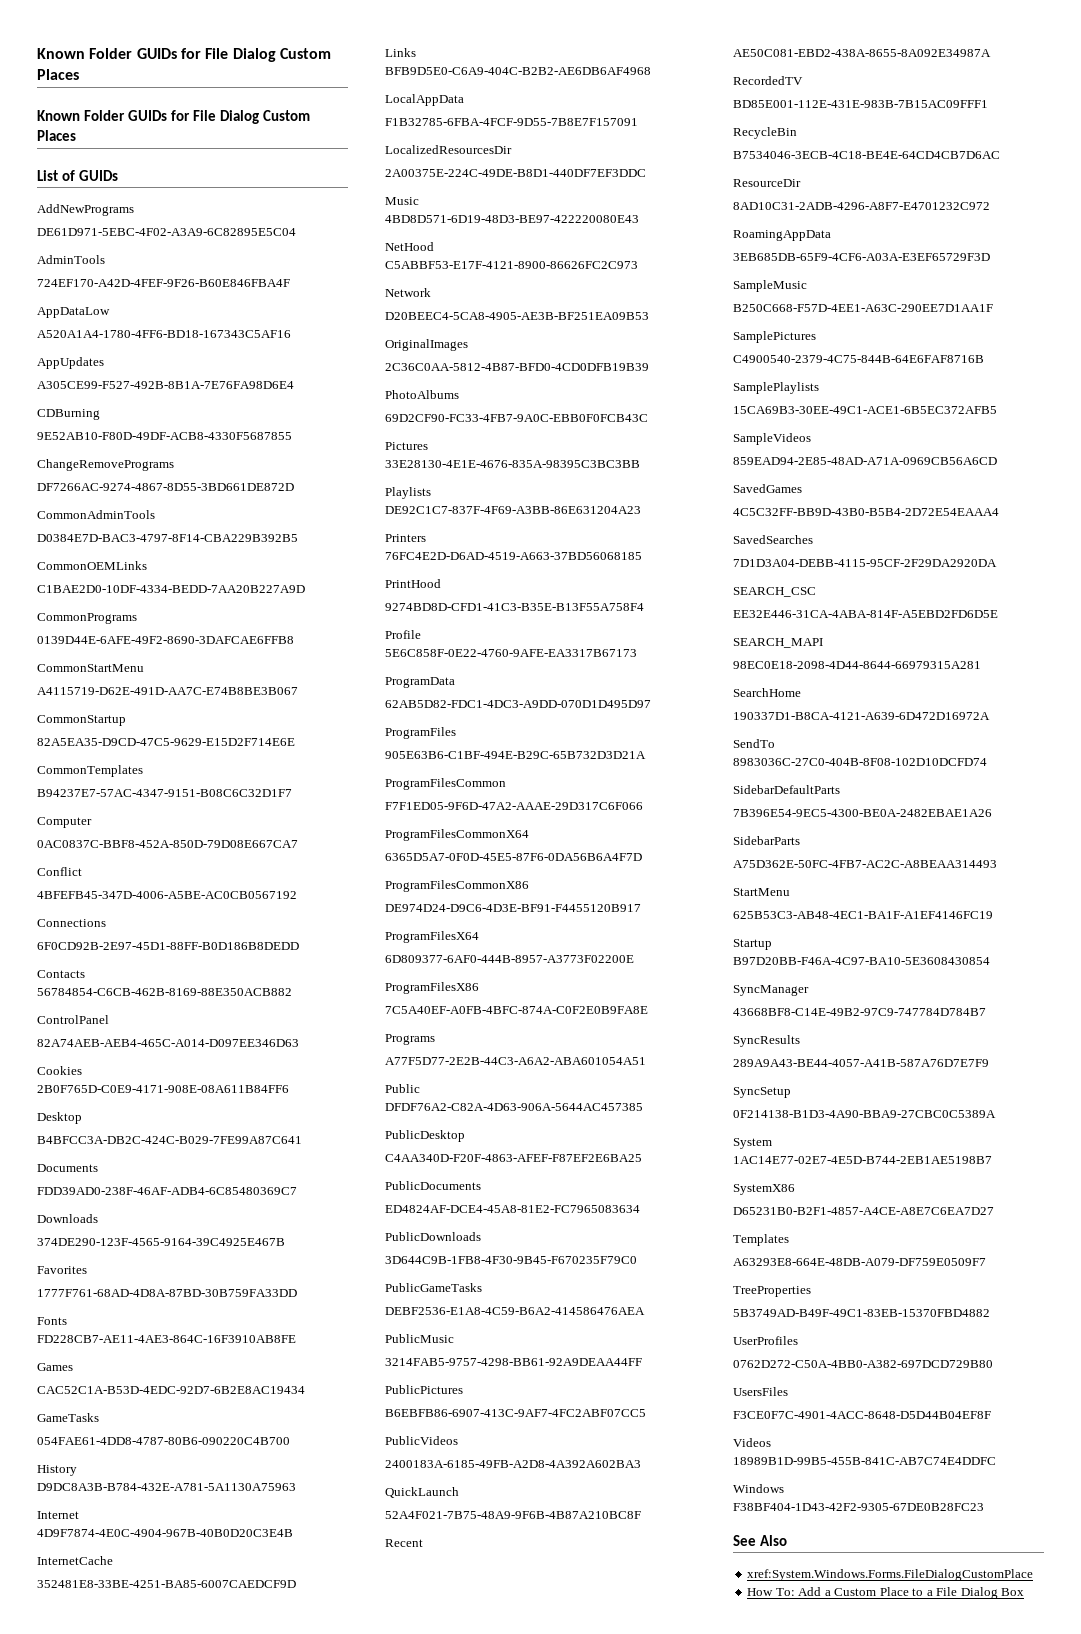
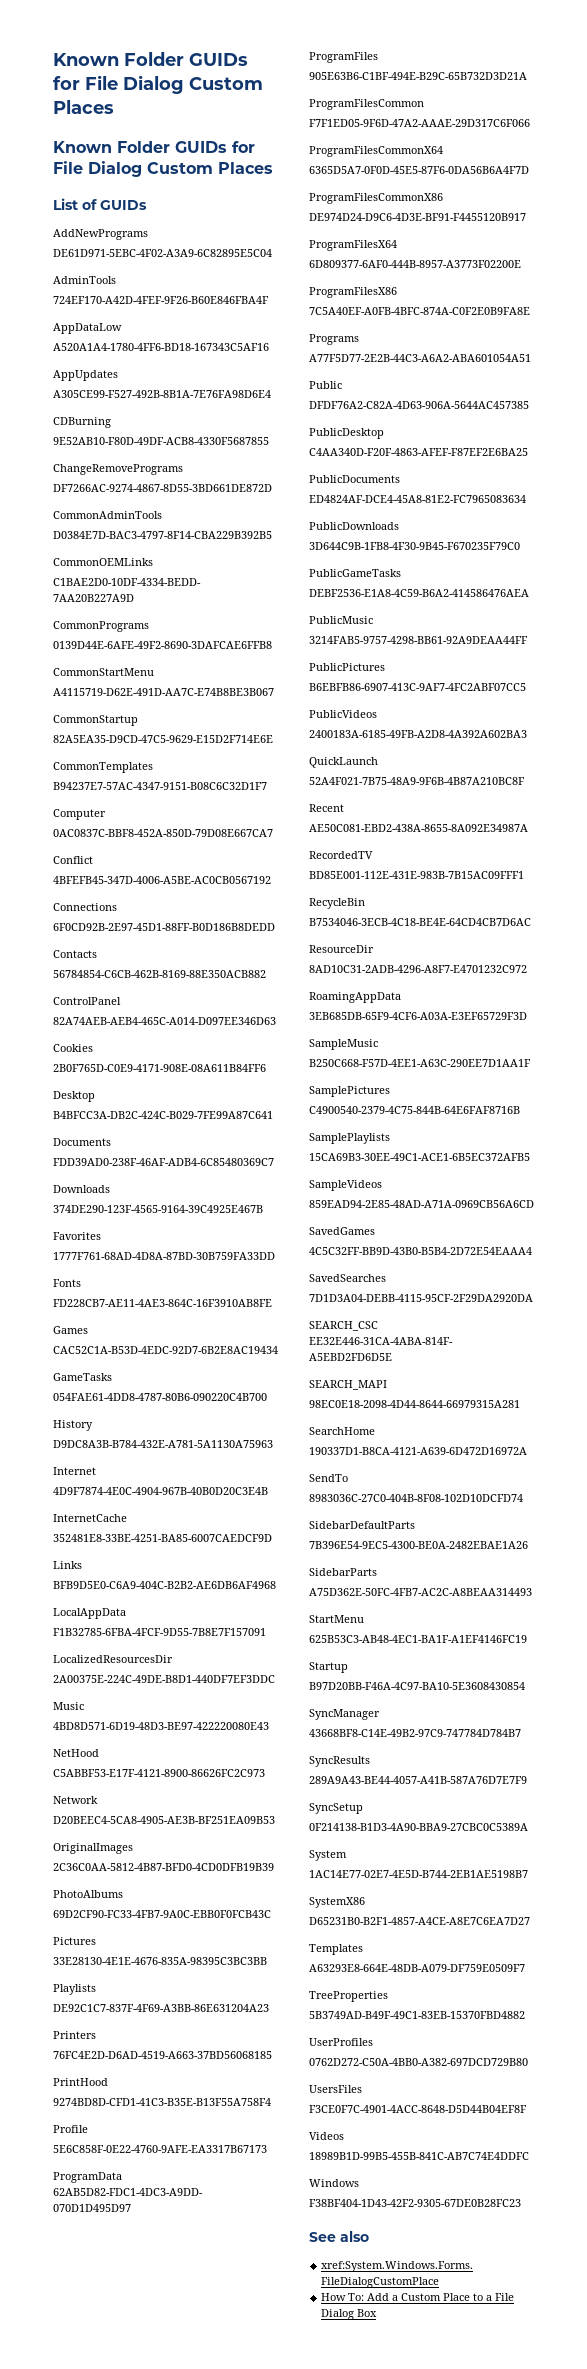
[759,1535,787,1546] Also -> [340,2231,369,2242] also

